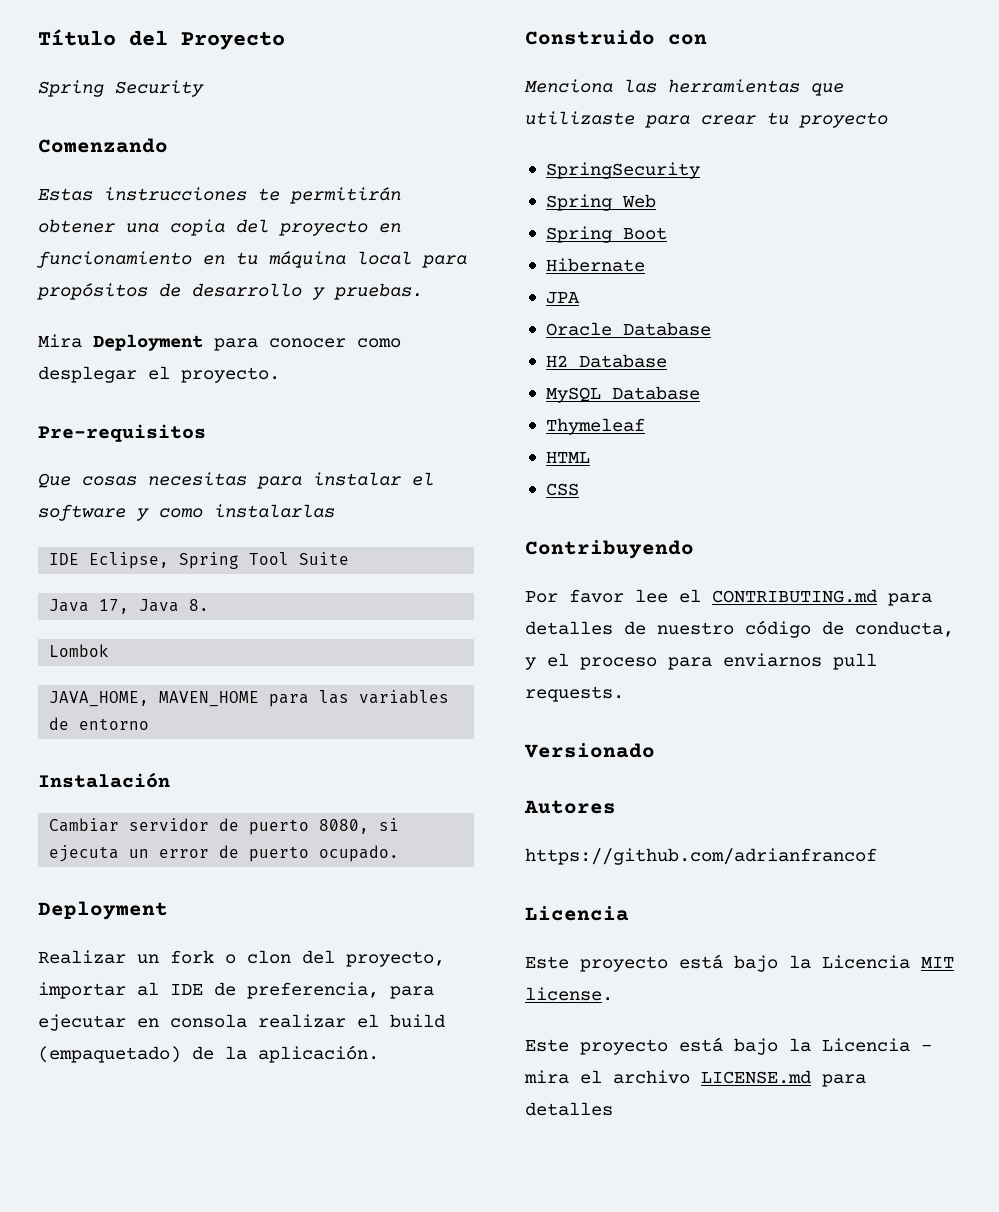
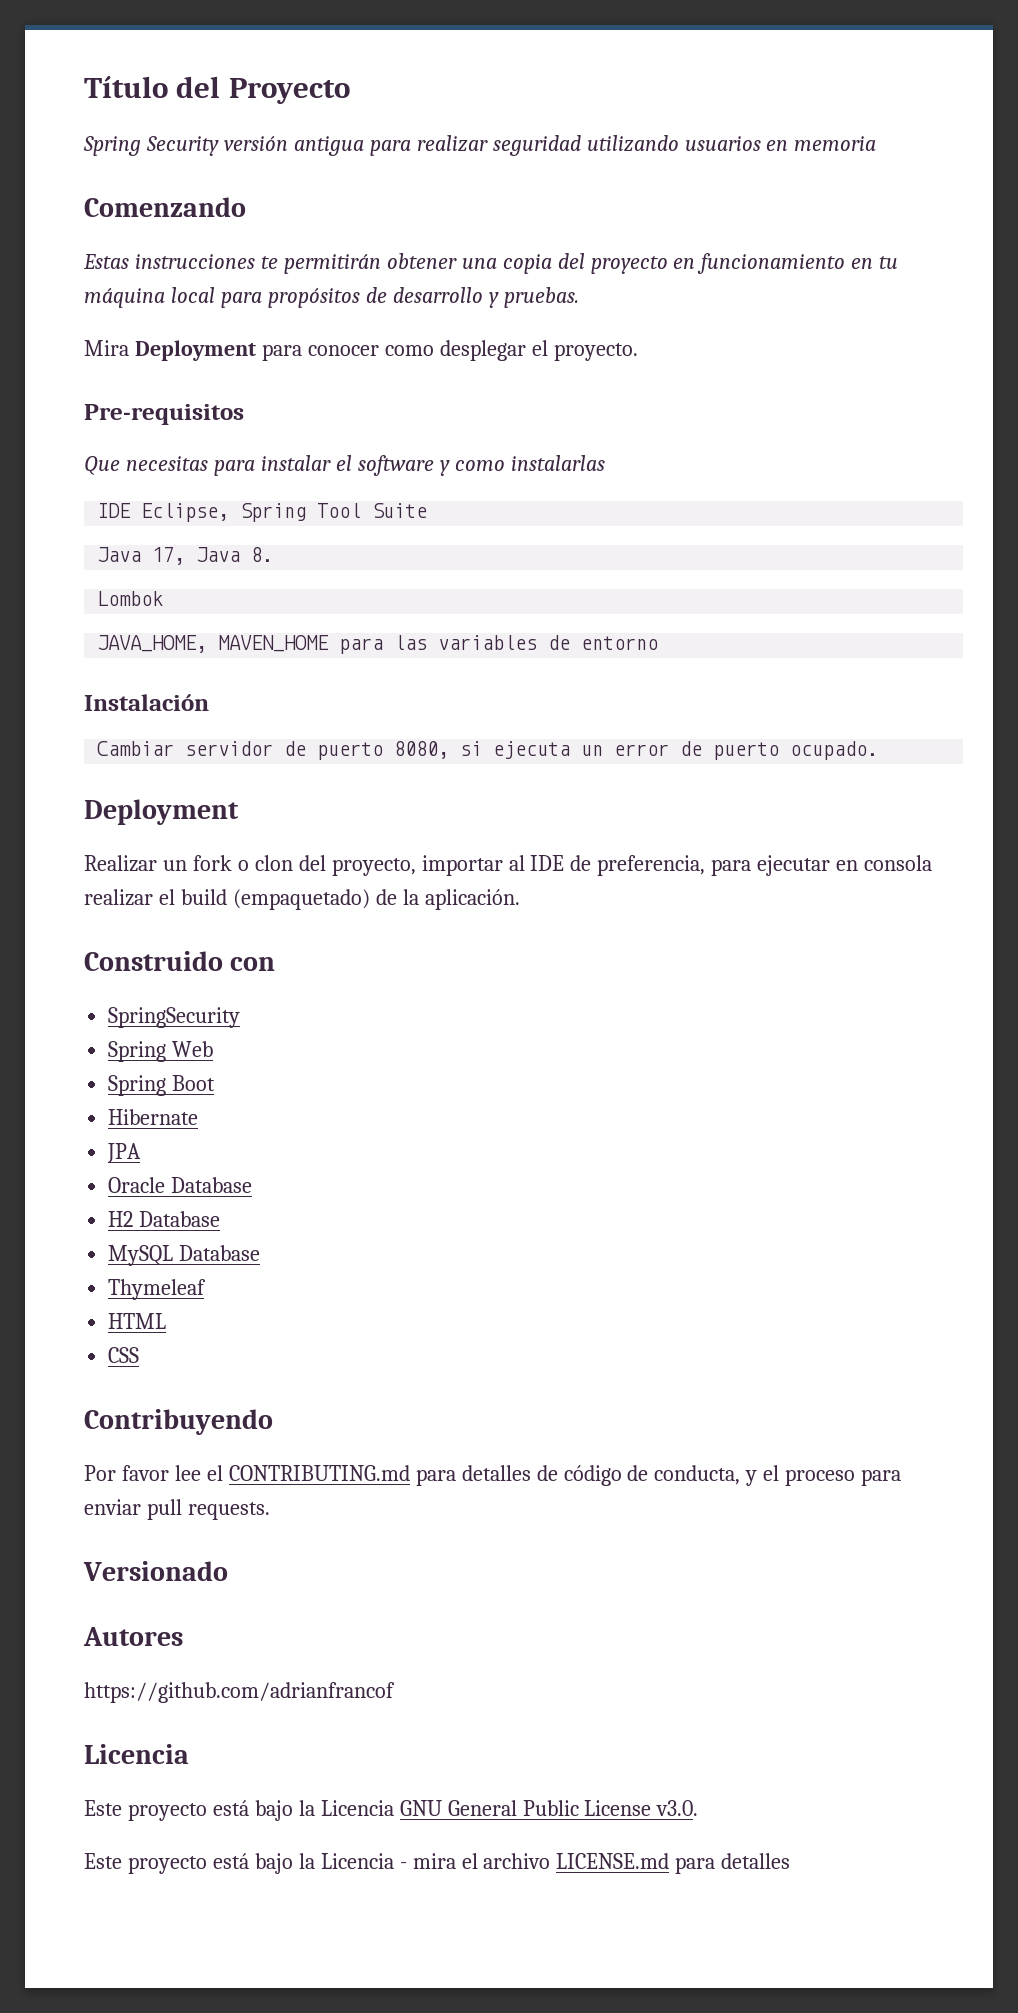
(204, 88) none -> [223,135,877,156] versión antigua para realizar seguridad utilizando usuarios en memoria
[82,476,137,486] cosas -> (120, 465) none
[524,79,844,96] [525,111,888,128] // Menciona las herramientas que utilizaste para crear tu proyecto -> (276, 964) none
[657,622,734,635] nuestro -> (558, 1473) none
[723,653,822,667] enviarnos -> [84,1499,141,1515] enviar
[921,957,954,968] [525,987,613,1001] MIT license. -> [399,1800,699,1816] GNU General Public License v3.0.

